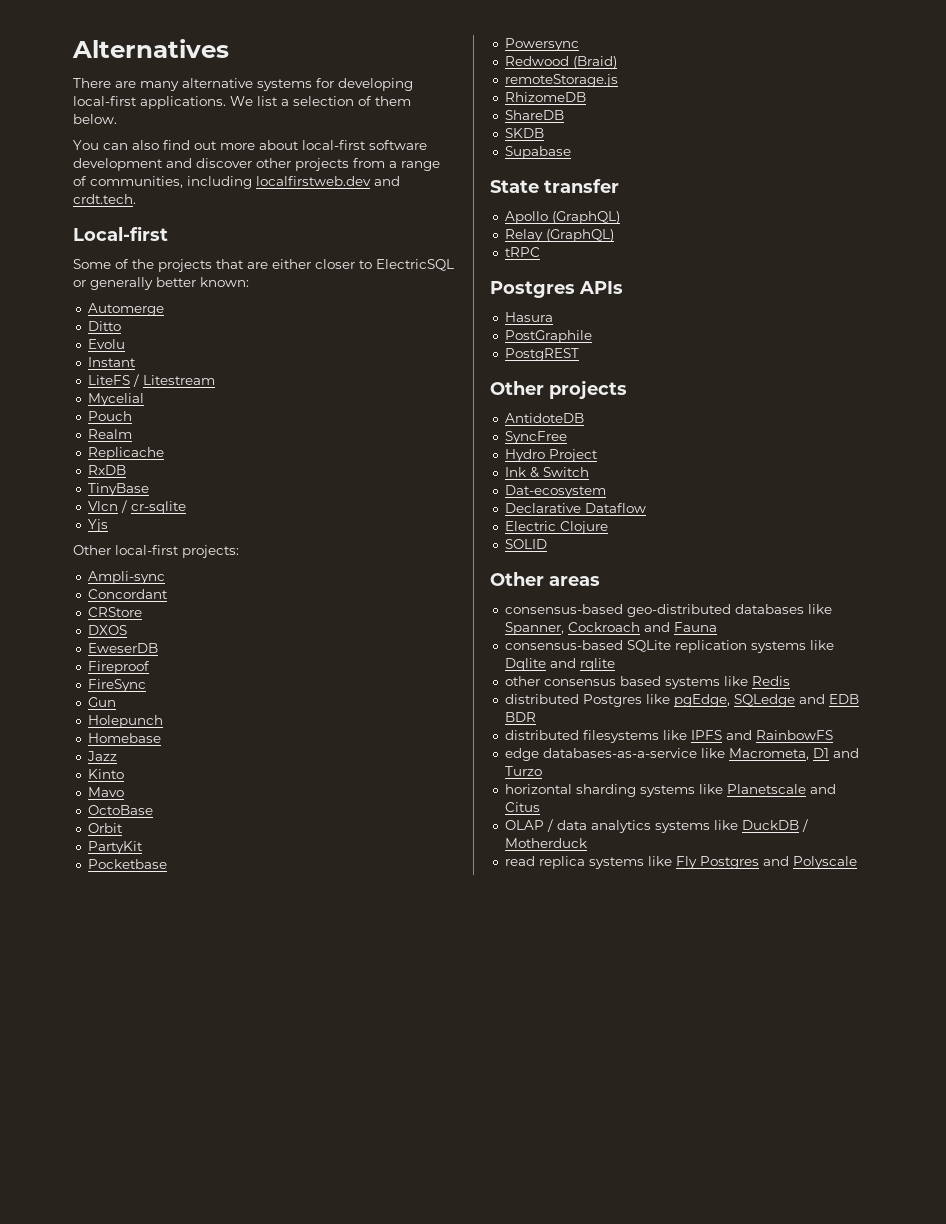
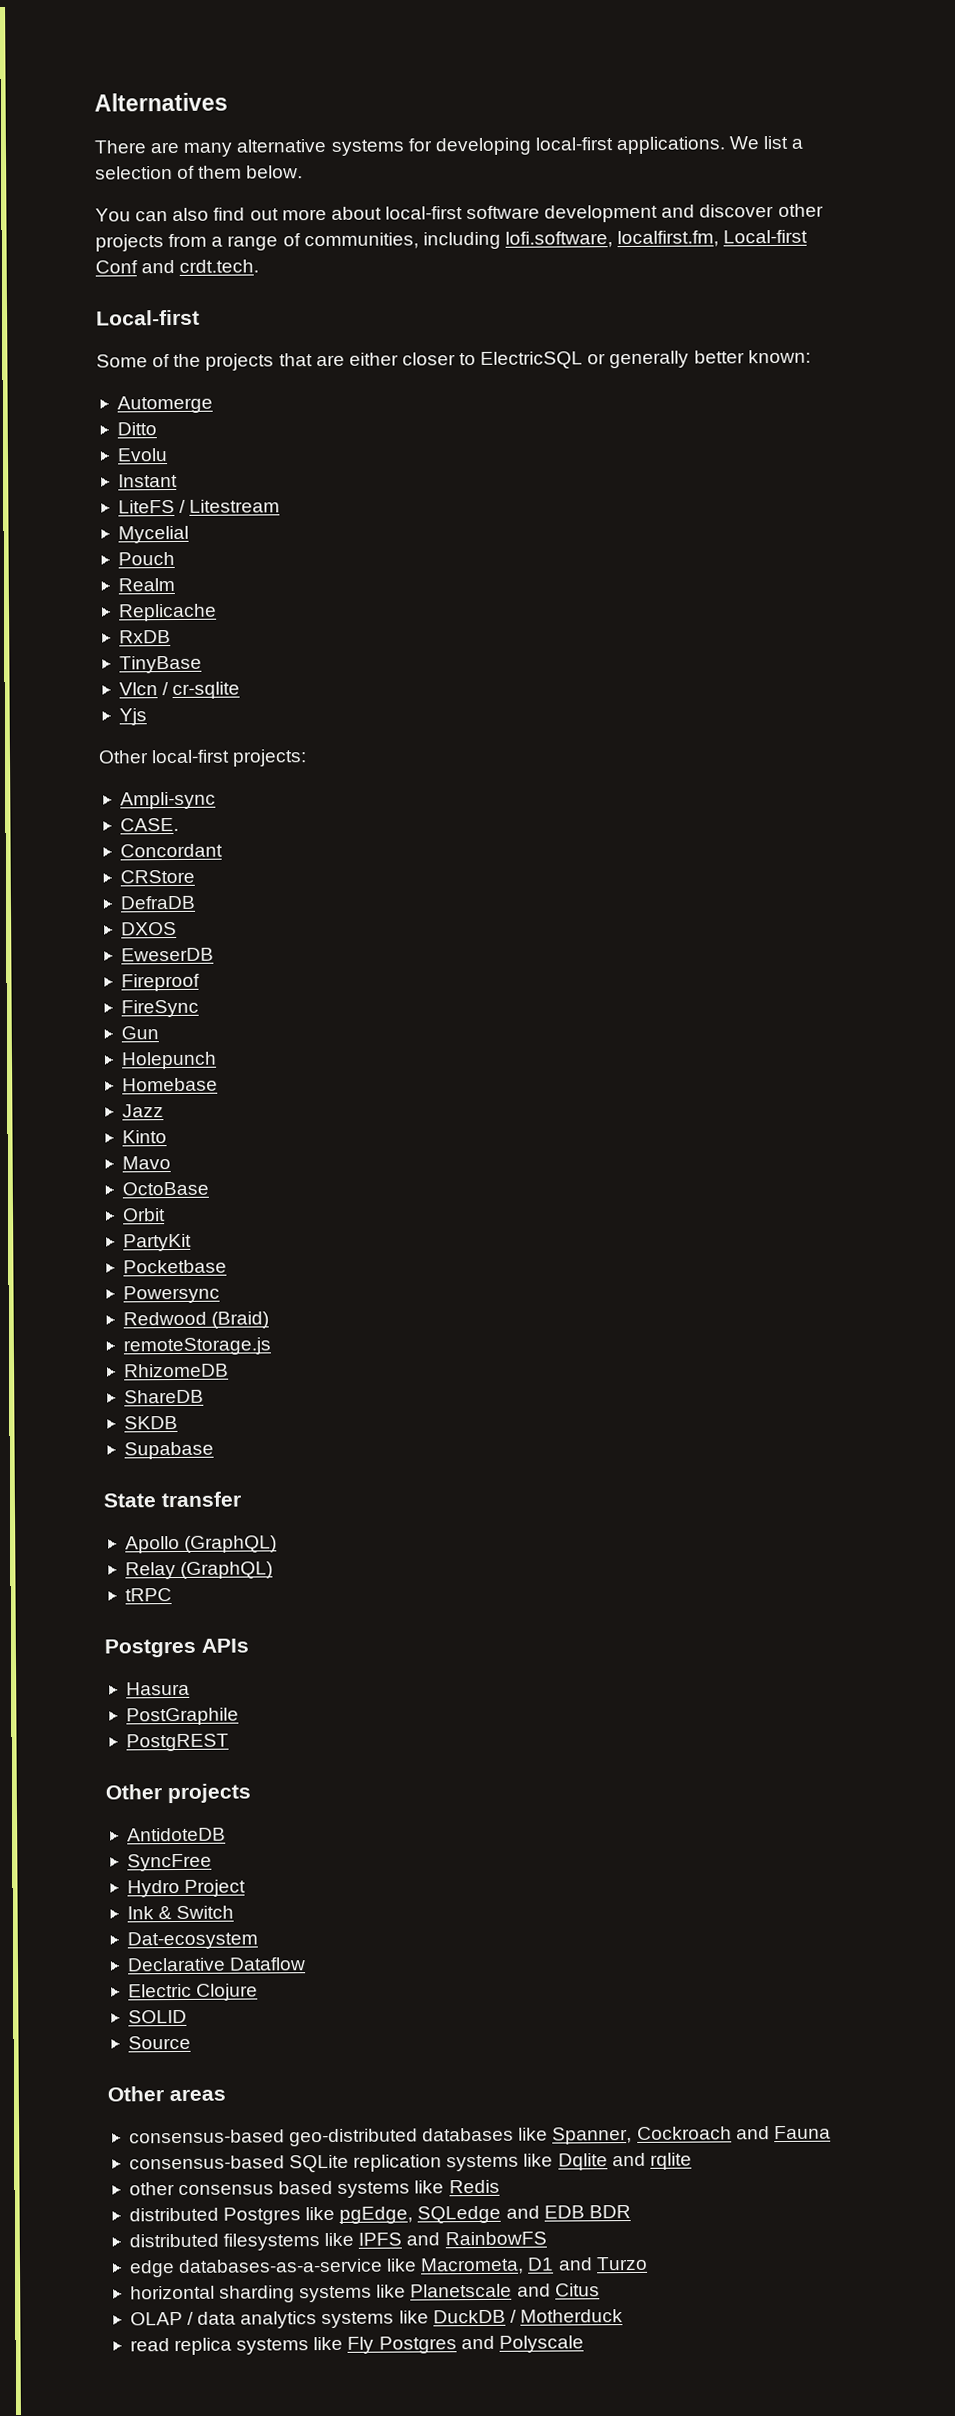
[256,176,371,186] localfirstweb.dev -> [504,229,809,248] [95,260,138,274] lofi.software, localfirst.fm, Local-first Conf
(165, 577) none -> [119,817,179,832] // CASE.
(142, 612) none -> [119,895,196,910] // DefraDB
(547, 544) none -> [127,2035,191,2050] // Source

